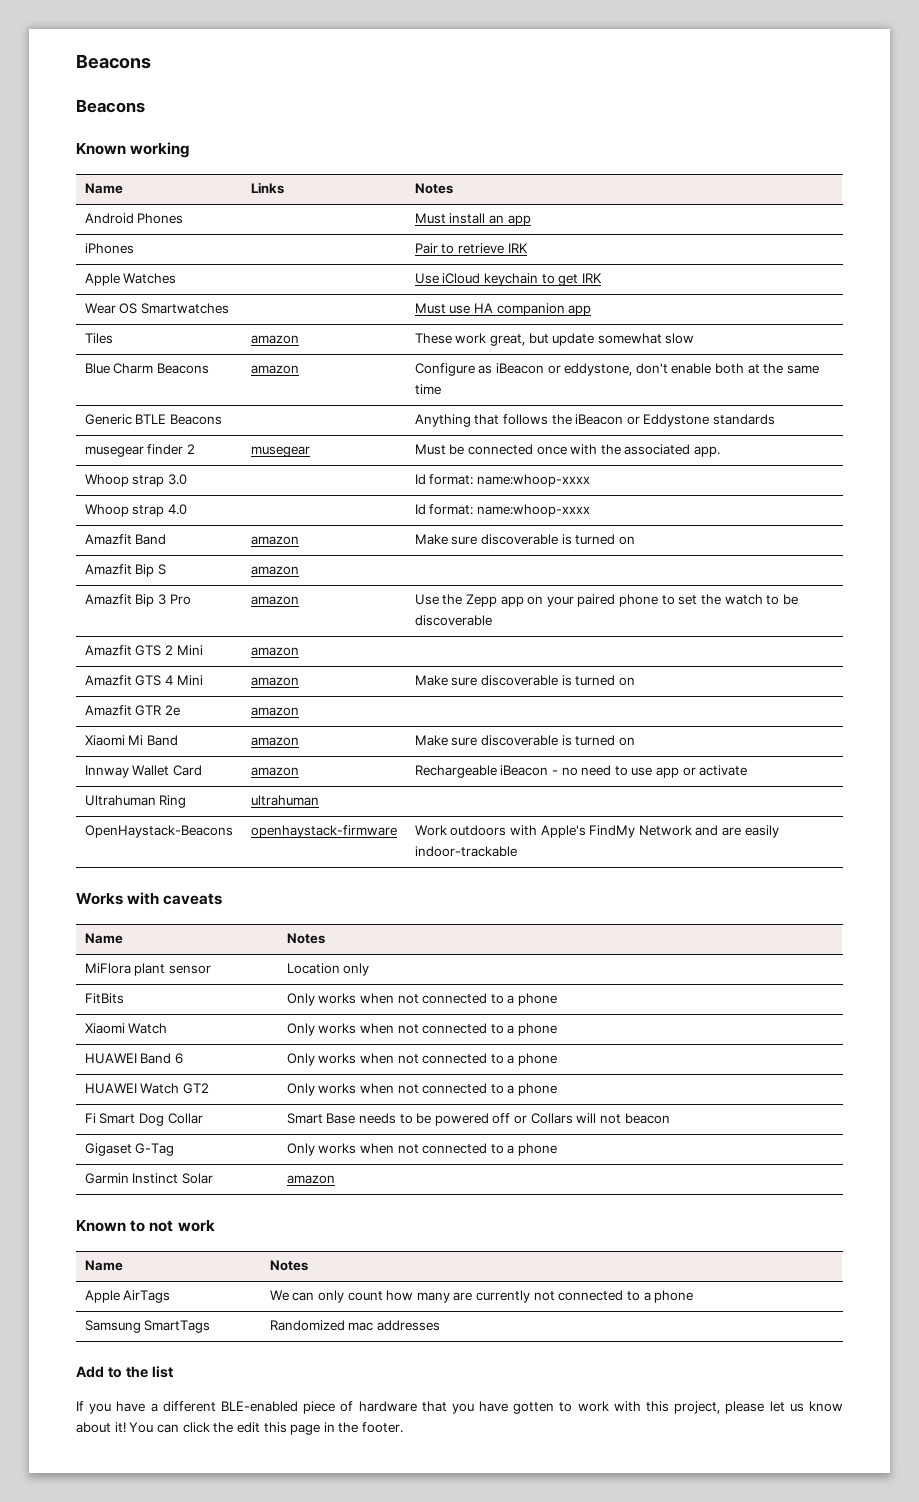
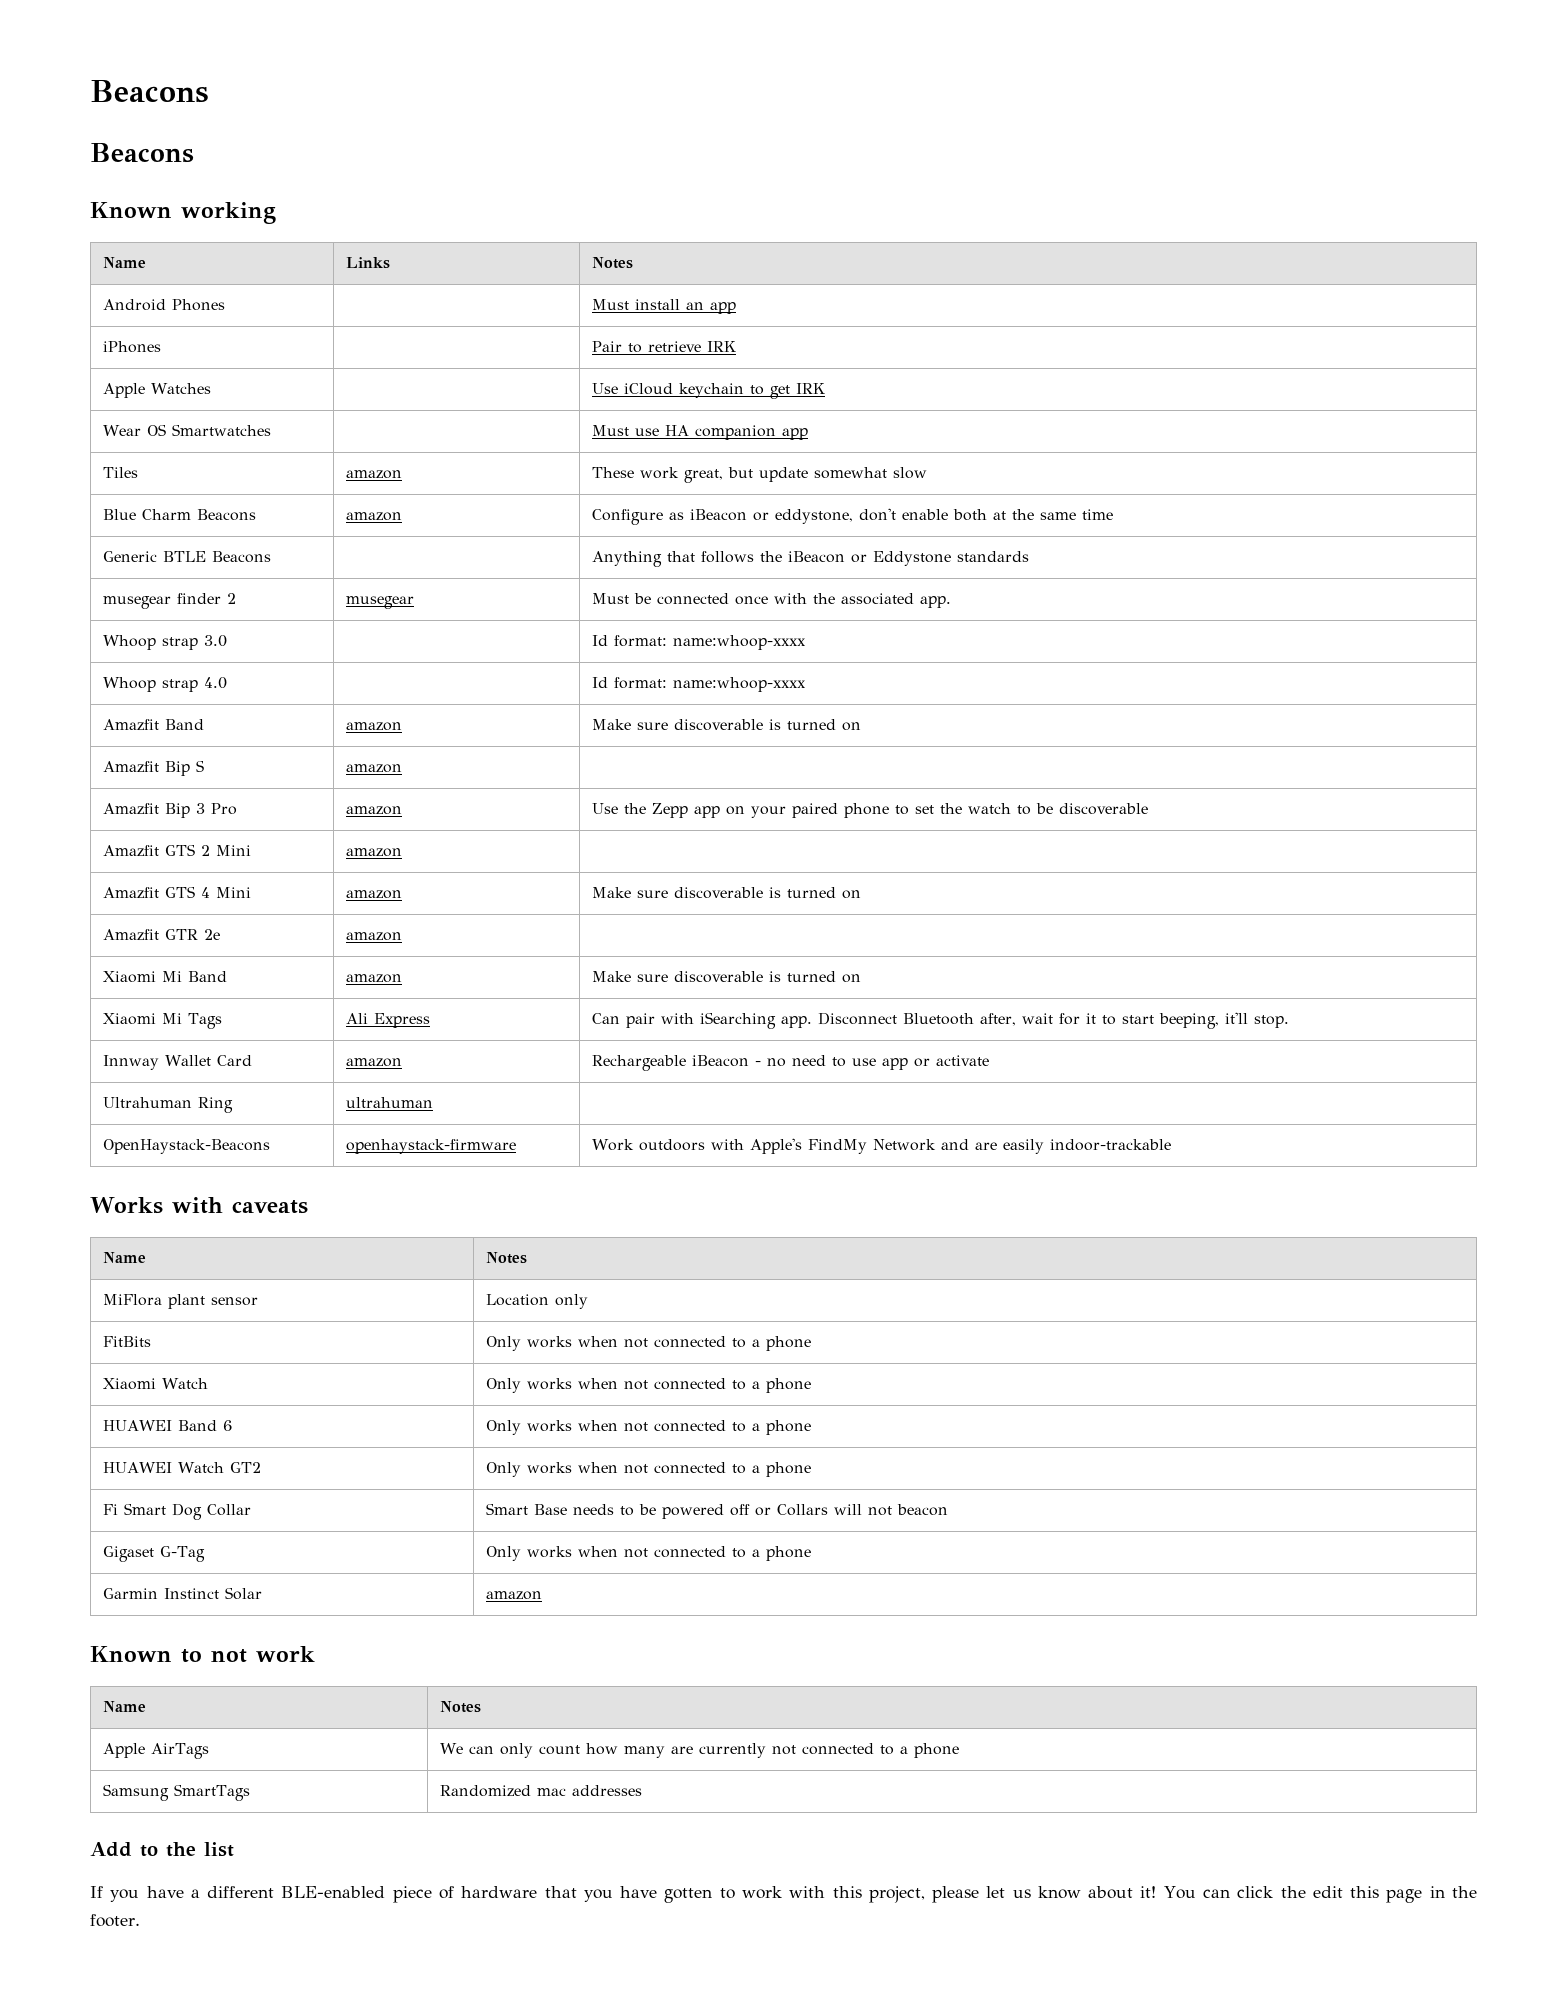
(635, 741) none -> [103,1013,223,1029] [346,1013,431,1028] [592,1012,1290,1029] // Xiaomi Mi Tags | Ali Express | Can pair with iSearching app. Disconnect Bluetooth after, wait for it to start beeping, it'll stop.

